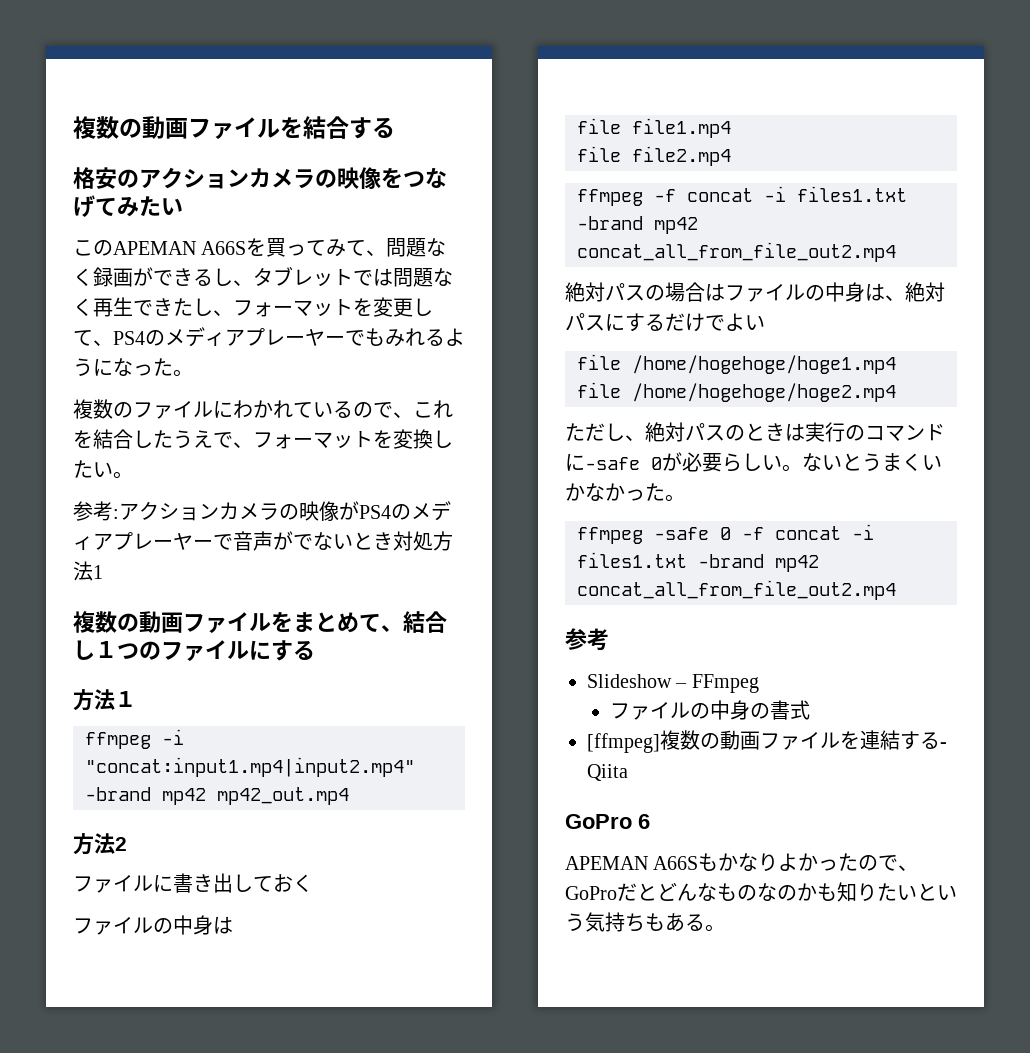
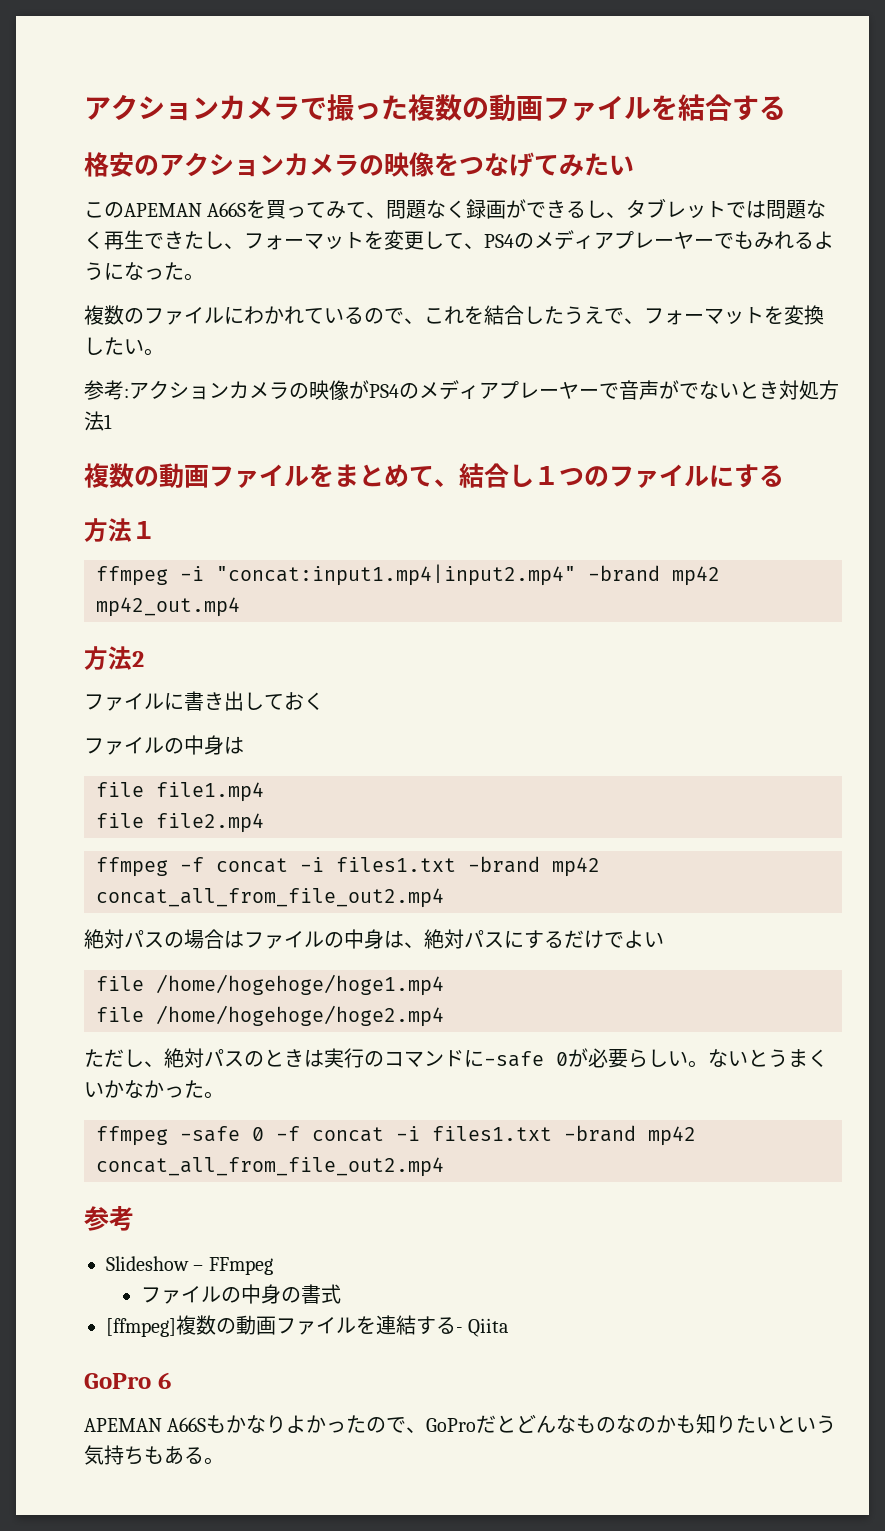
(73, 127) none -> [84,94,408,121] アクションカメラで撮った

